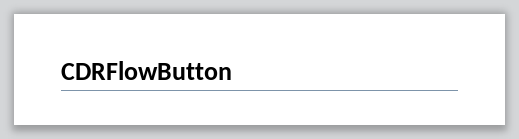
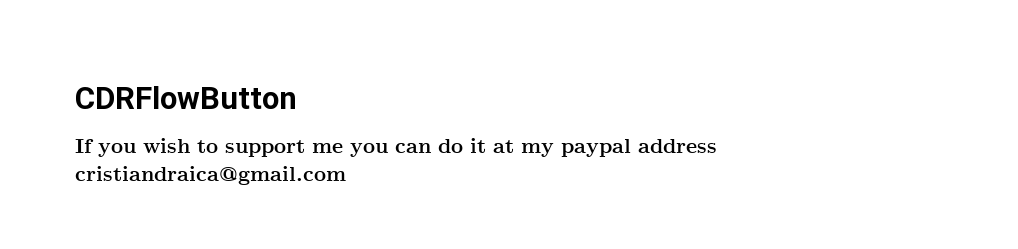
(232, 70) none -> [75,138,717,157] [75,166,346,185] // If you wish to support me you can do it at my paypal address cristiandraica@gmail.com

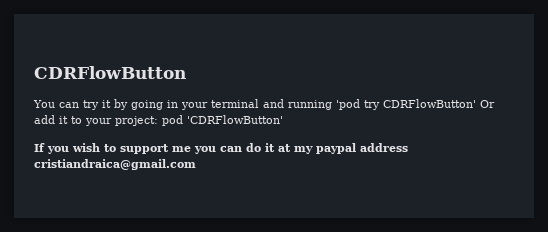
(297, 97) none -> [33,99,495,110] [34,115,283,126] // You can try it by going in your terminal and running 'pod try CDRFlowButton' Or add it to your project: pod 'CDRFlowButton'

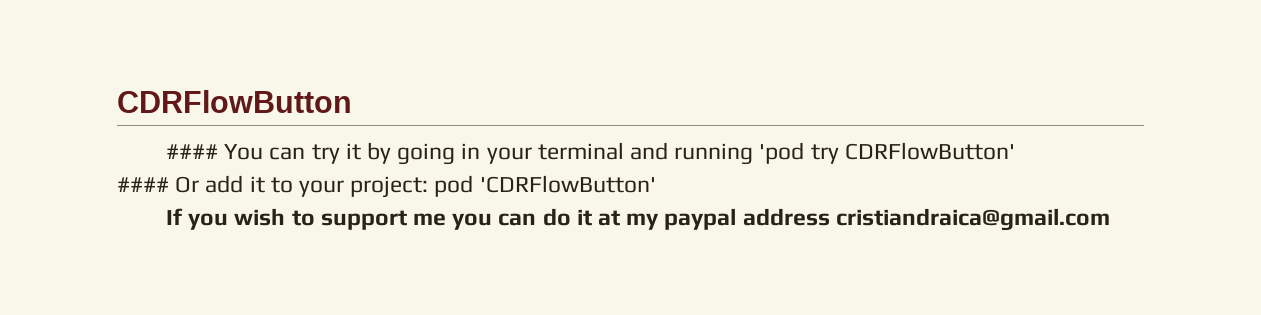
(186, 72) none -> [165,144,218,159] ####
(476, 103) none -> [117,177,169,192] // ####

